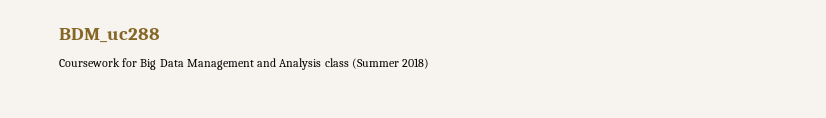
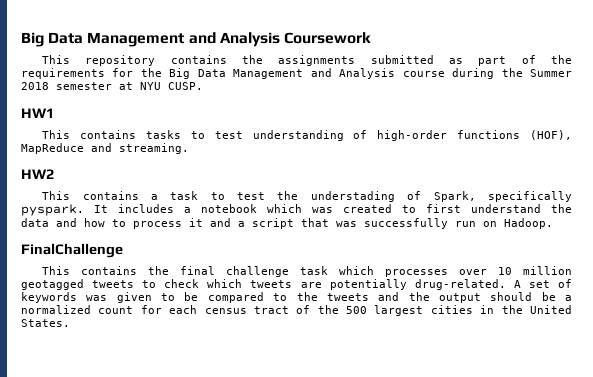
[59,28,160,43] [59,58,430,70] BDM_uc288 // Coursework for Big Data Management and Analysis class (Summer 2018) -> [21,32,371,47] [42,55,573,66] [21,68,572,79] [21,82,203,90] [21,108,54,118] [42,130,572,141] [21,143,189,154] [21,169,54,179] [42,191,572,202] [21,204,572,216] [21,218,553,229] [21,243,123,258] [42,266,573,277] [21,279,572,290] [21,292,572,303] [21,305,572,316] [21,319,70,327] Big Data Management and Analysis Coursework // This repository contains the assignments submitted as part of the requirements for the Big Data Management and Analysis course during the Summer 2018 semester at NYU CUSP. // HW1 // This contains tasks to test understanding of high-order functions (HOF), MapReduce and streaming. // HW2 // This contains a task to test the understading of Spark, specifically pyspark. It includes a notebook which was created to first understand the data and how to process it and a script that was successfully run on Hadoop. // FinalChallenge // This contains the final challenge task which processes over 10 million geotagged tweets to check which tweets are potentially drug-related. A set of keywords was given to be compared to the tweets and the output should be a normalized count for each census tract of the 500 largest cities in the United States.

